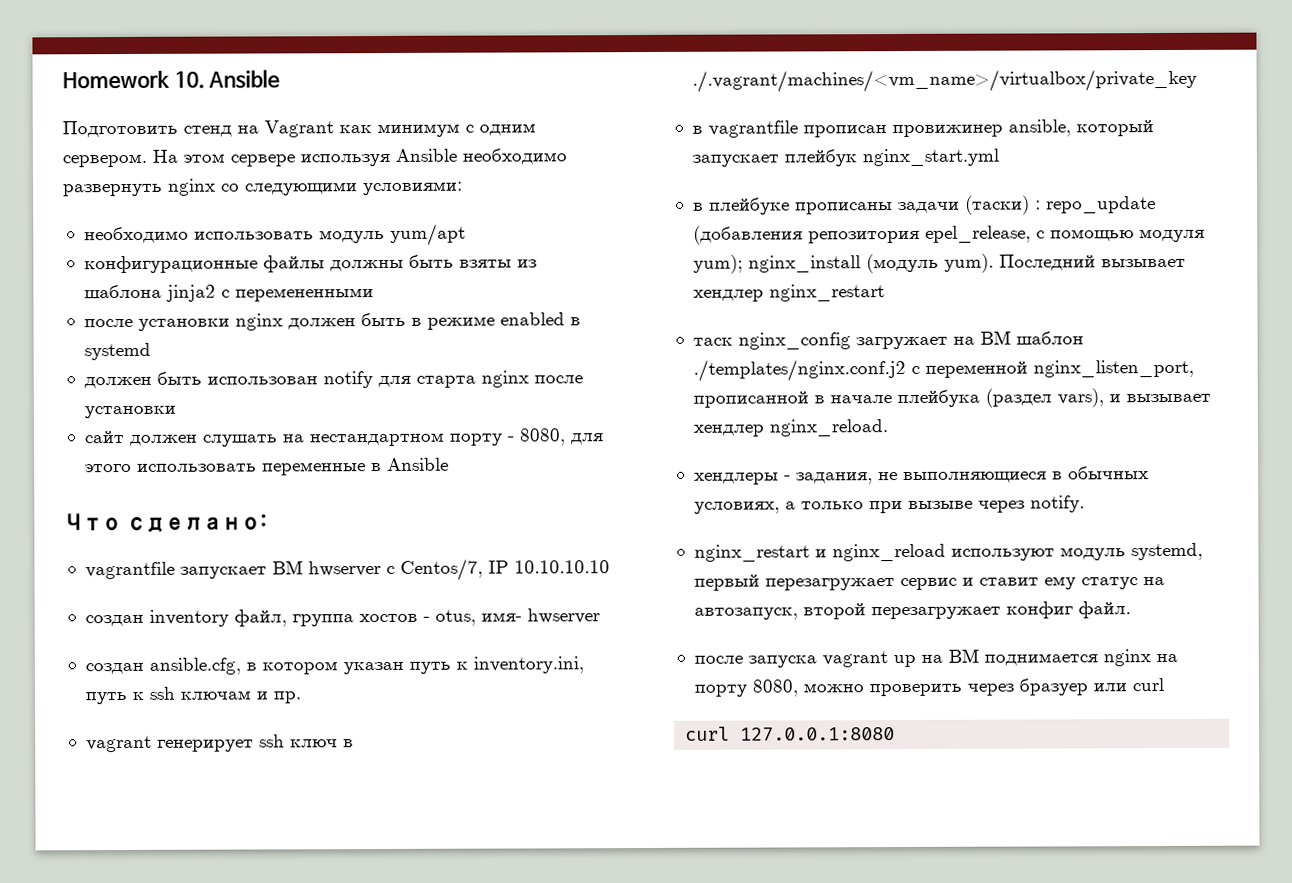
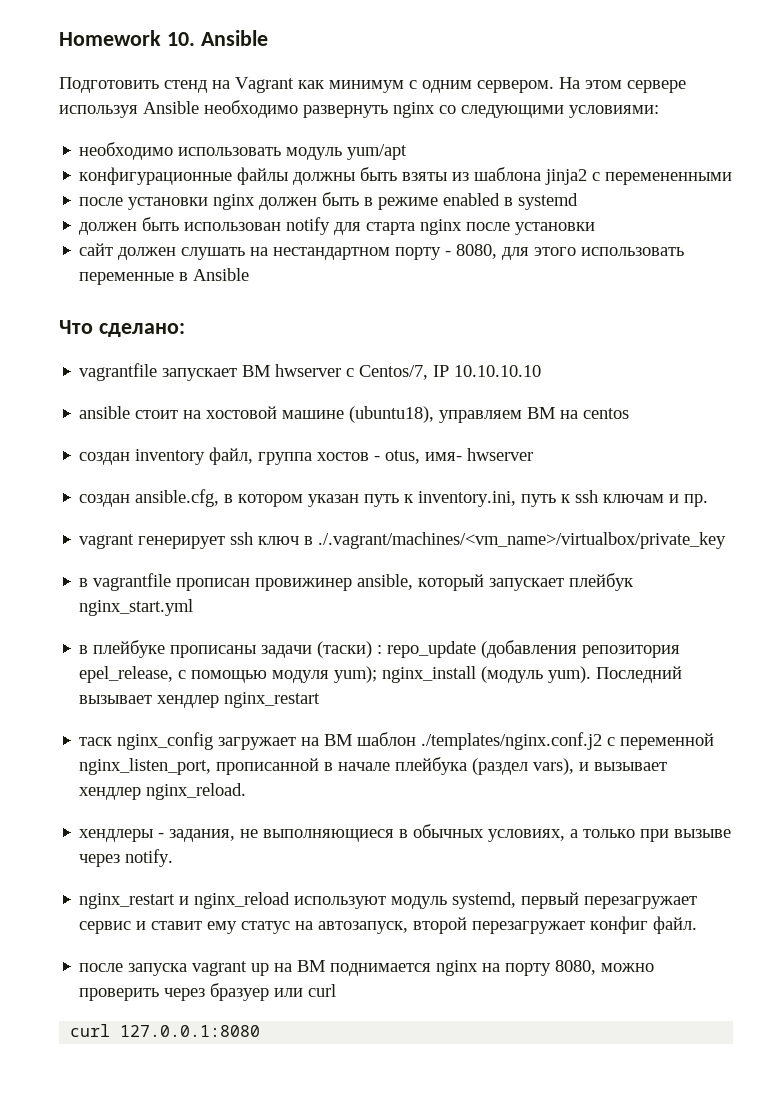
(610, 567) none -> [79,406,630,423] // ansible стоит на хостовой машине (ubuntu18), управляем ВМ на centos

